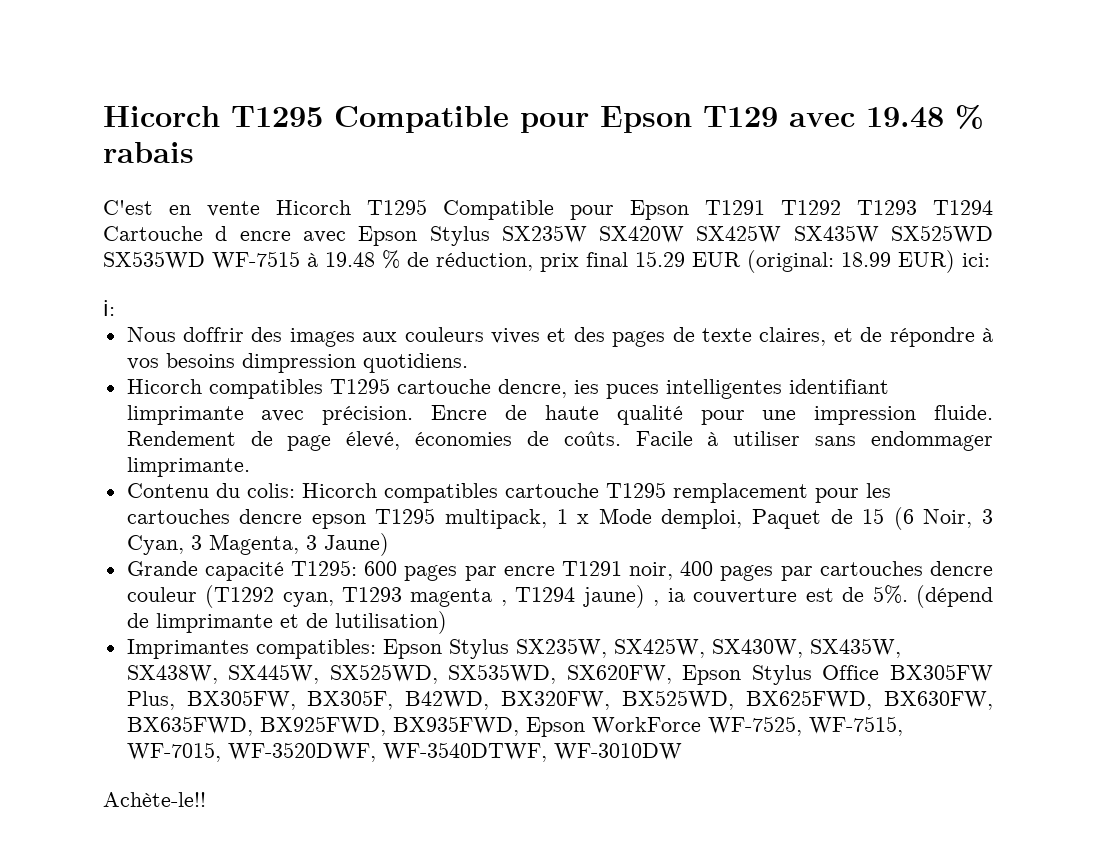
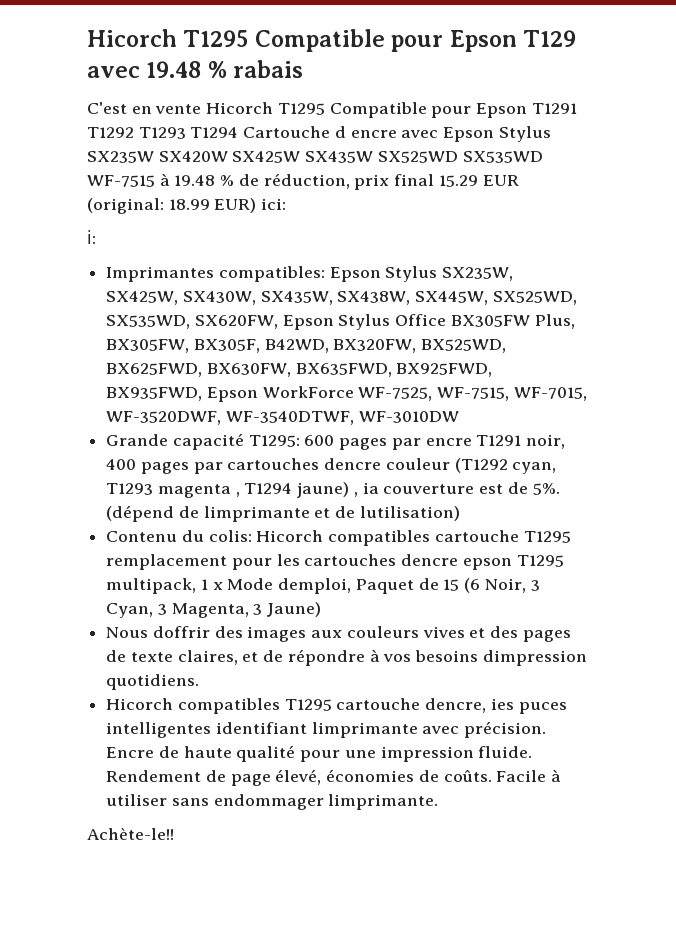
(115, 308) none -> [106,266,514,282] [106,291,577,305] [106,314,575,330] [106,339,507,353] [106,363,493,377] [106,386,587,402] [106,411,459,425] [106,433,566,450] [106,458,557,474] [106,482,560,498] [106,505,460,522] [106,530,571,546] [106,554,564,570] [106,578,540,594] [106,602,322,618] // Imprimantes compatibles: Epson Stylus SX235W, SX425W, SX430W, SX435W, SX438W, SX445W, SX525WD, SX535WD, SX620FW, Epson Stylus Office BX305FW Plus, BX305FW, BX305F, B42WD, BX320FW, BX525WD, BX625FWD, BX630FW, BX635FWD, BX925FWD, BX935FWD, Epson WorkForce WF-7525, WF-7515, WF-7015, WF-3520DWF, WF-3540DTWF, WF-3010DW // Grande capacité T1295: 600 pages par encre T1291 noir, 400 pages par cartouches dencre couleur (T1292 cyan, T1293 magenta , T1294 jaune) , ia couverture est de 5%. (dépend de limprimante et de lutilisation) // Contenu du colis: Hicorch compatibles cartouche T1295 remplacement pour les cartouches dencre epson T1295 multipack, 1 x Mode demploi, Paquet de 15 (6 Noir, 3 Cyan, 3 Magenta, 3 Jaune)
[126,482,891,503] [126,507,993,530] [126,533,389,556] [126,560,993,581] [126,585,993,608] [126,611,447,634] [126,638,901,659] [126,664,994,685] [126,690,993,710] [126,716,903,737] [126,742,682,762] // Contenu du colis: Hicorch compatibles cartouche T1295 remplacement pour les cartouches dencre epson T1295 multipack, 1 x Mode demploi, Paquet de 15 (6 Noir, 3 Cyan, 3 Magenta, 3 Jaune) // Grande capacité T1295: 600 pages par encre T1291 noir, 400 pages par cartouches dencre couleur (T1292 cyan, T1293 magenta , T1294 jaune) , ia couverture est de 5%. (dépend de limprimante et de lutilisation) // Imprimantes compatibles: Epson Stylus SX235W, SX425W, SX430W, SX435W, SX438W, SX445W, SX525WD, SX535WD, SX620FW, Epson Stylus Office BX305FW Plus, BX305FW, BX305F, B42WD, BX320FW, BX525WD, BX625FWD, BX630FW, BX635FWD, BX925FWD, BX935FWD, Epson WorkForce WF-7525, WF-7515, WF-7015, WF-3520DWF, WF-3540DTWF, WF-3010DW -> (439, 802) none

